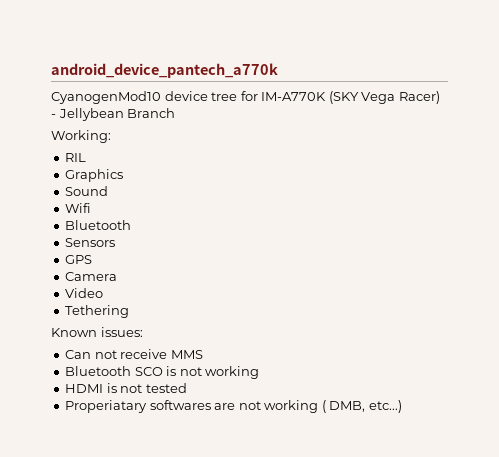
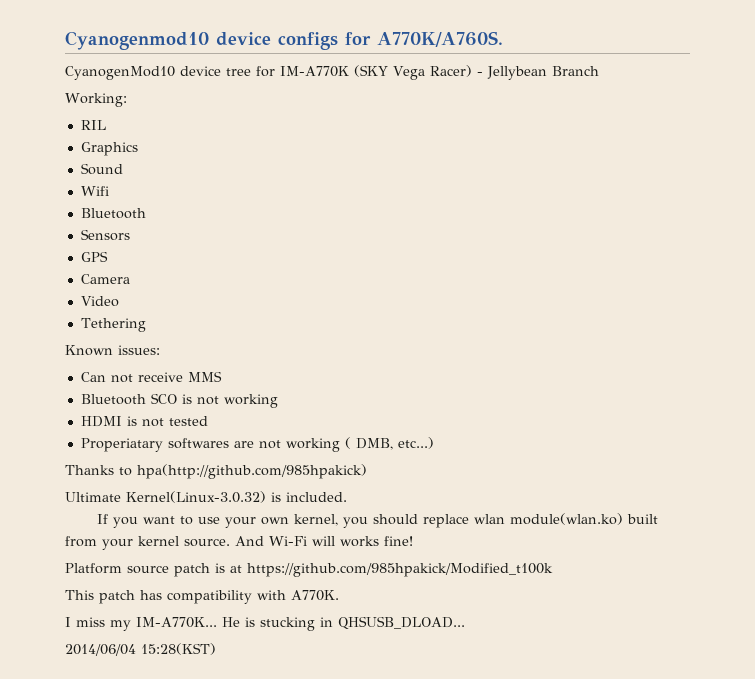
[51,63,278,78] android_device_pantech_a770k -> [65,31,503,50] Cyanogenmod10 device configs for A770K/A760S.
(402, 406) none -> [65,464,367,479] [65,491,347,503] [96,513,658,528] [65,536,413,550] [65,563,553,577] [65,590,339,604] [65,616,465,631] [65,643,216,656] // Thanks to hpa(http://github.com/985hpakick) // Ultimate Kernel(Linux-3.0.32) is included. // If you want to use your own kernel, you should replace wlan module(wlan.ko) built from your kernel source. And Wi-Fi will works fine! // Platform source patch is at https://github.com/985hpakick/Modified_t100k // This patch has compatibility with A770K. // I miss my IM-A770K... He is stucking in QHSUSB_DLOAD... // 2014/06/04 15:28(KST)

